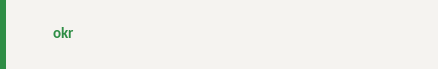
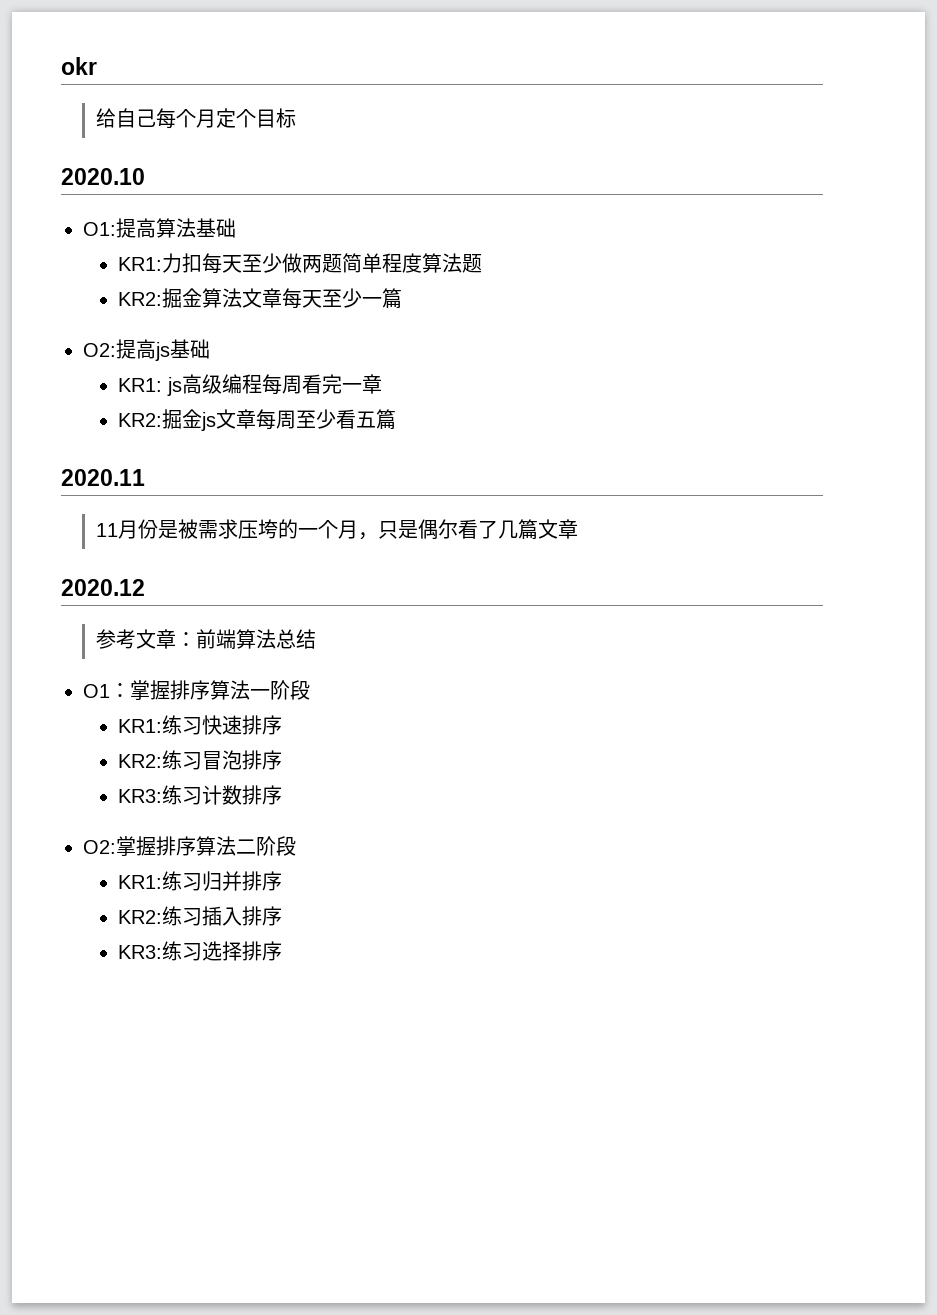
(74, 32) none -> [95,108,296,129] [61,168,145,185] [83,218,236,238] [117,253,482,274] [117,288,402,309] [83,339,210,361] [117,374,382,396] [117,409,396,431] [61,469,145,486] [95,519,578,540] [61,579,145,596] [95,629,316,649] [83,680,310,700] [117,715,282,735] [117,750,282,770] [117,785,282,805] [83,836,296,856] [117,871,282,891] [117,906,282,926] [117,941,282,961] // 给自己每个月定个目标 // 2020.10 // O1:提高算法基础 // KR1:力扣每天至少做两题简单程度算法题 // KR2:掘金算法文章每天至少一篇 // O2:提高js基础 // KR1: js高级编程每周看完一章 // KR2:掘金js文章每周至少看五篇 // 2020.11 // 11月份是被需求压垮的一个月，只是偶尔看了几篇文章 // 2020.12 // 参考文章：前端算法总结 // O1：掌握排序算法一阶段 // KR1:练习快速排序 // KR2:练习冒泡排序 // KR3:练习计数排序 // O2:掌握排序算法二阶段 // KR1:练习归并排序 // KR2:练习插入排序 // KR3:练习选择排序

